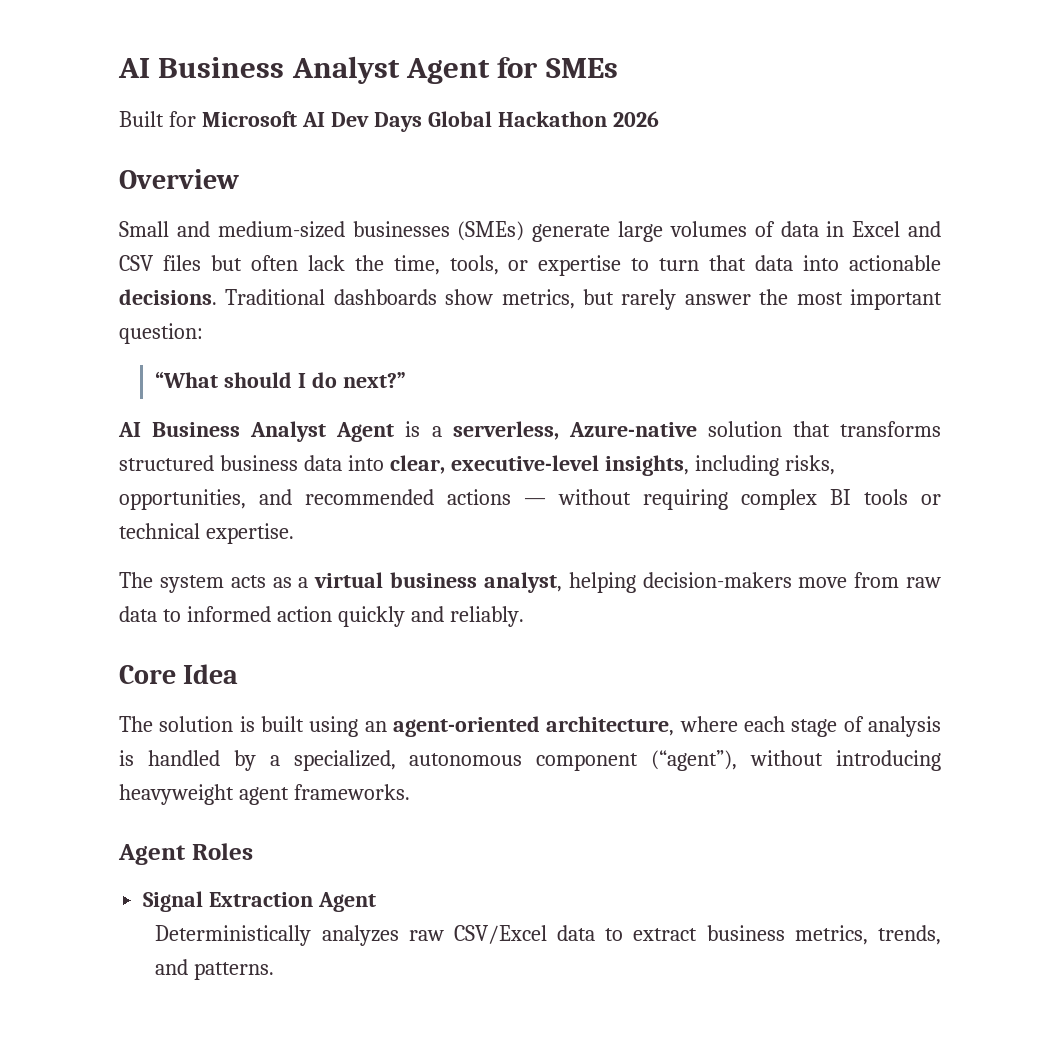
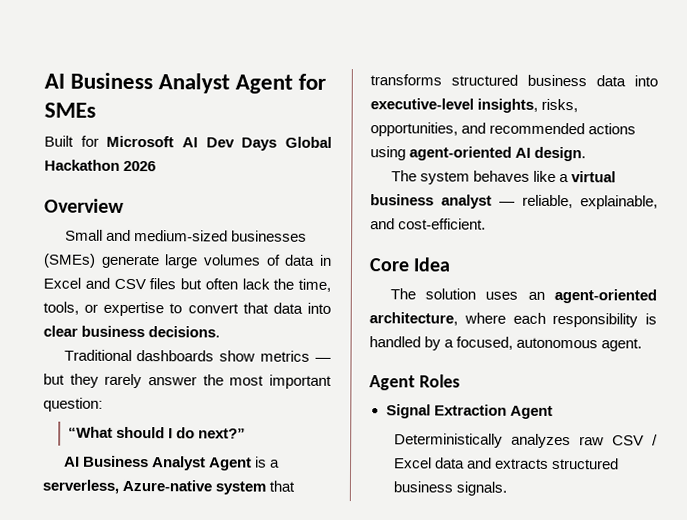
[659,258,700,271] turn -> [187,303,239,314] convert
[848,255,941,271] actionable -> [43,325,146,338] clear business
(217, 297) none -> (221, 332) //
[501,289,614,309] metrics, but -> [260,350,331,362] [43,373,99,388] metrics — but they
[707,421,782,437] solution -> [215,481,267,495] system
[389,455,445,474] clear, -> (658, 81) none
[694,455,779,476] including -> (539, 105) none
[524,489,941,510] [119,523,294,544] — without requiring complex BI tools or technical expertise. -> [370,146,587,162] using agent-oriented AI design.
[230,575,292,588] acts as -> [472,170,556,182] behaves like
[483,572,942,593] [119,606,524,627] analyst, helping decision-makers move from raw data to informed action quickly and reliably. -> [441,194,658,210] [370,218,487,230] analyst — reliable, explainable, and cost-efficient.
[239,716,359,737] is built using -> [485,291,519,300] uses
[791,716,942,737] stage of analysis -> [552,312,639,328] responsibility
[293,750,942,771] [119,784,410,805] specialized, autonomous component (“agent”), without introducing heavyweight agent frameworks. -> [456,336,643,352] focused, autonomous agent.
[453,925,941,945] [155,959,275,980] CSV/Excel data to extract business metrics, trends, and patterns. -> [612,434,658,446] [394,457,620,470] [393,481,508,496] CSV / Excel data and extracts structured business signals.

